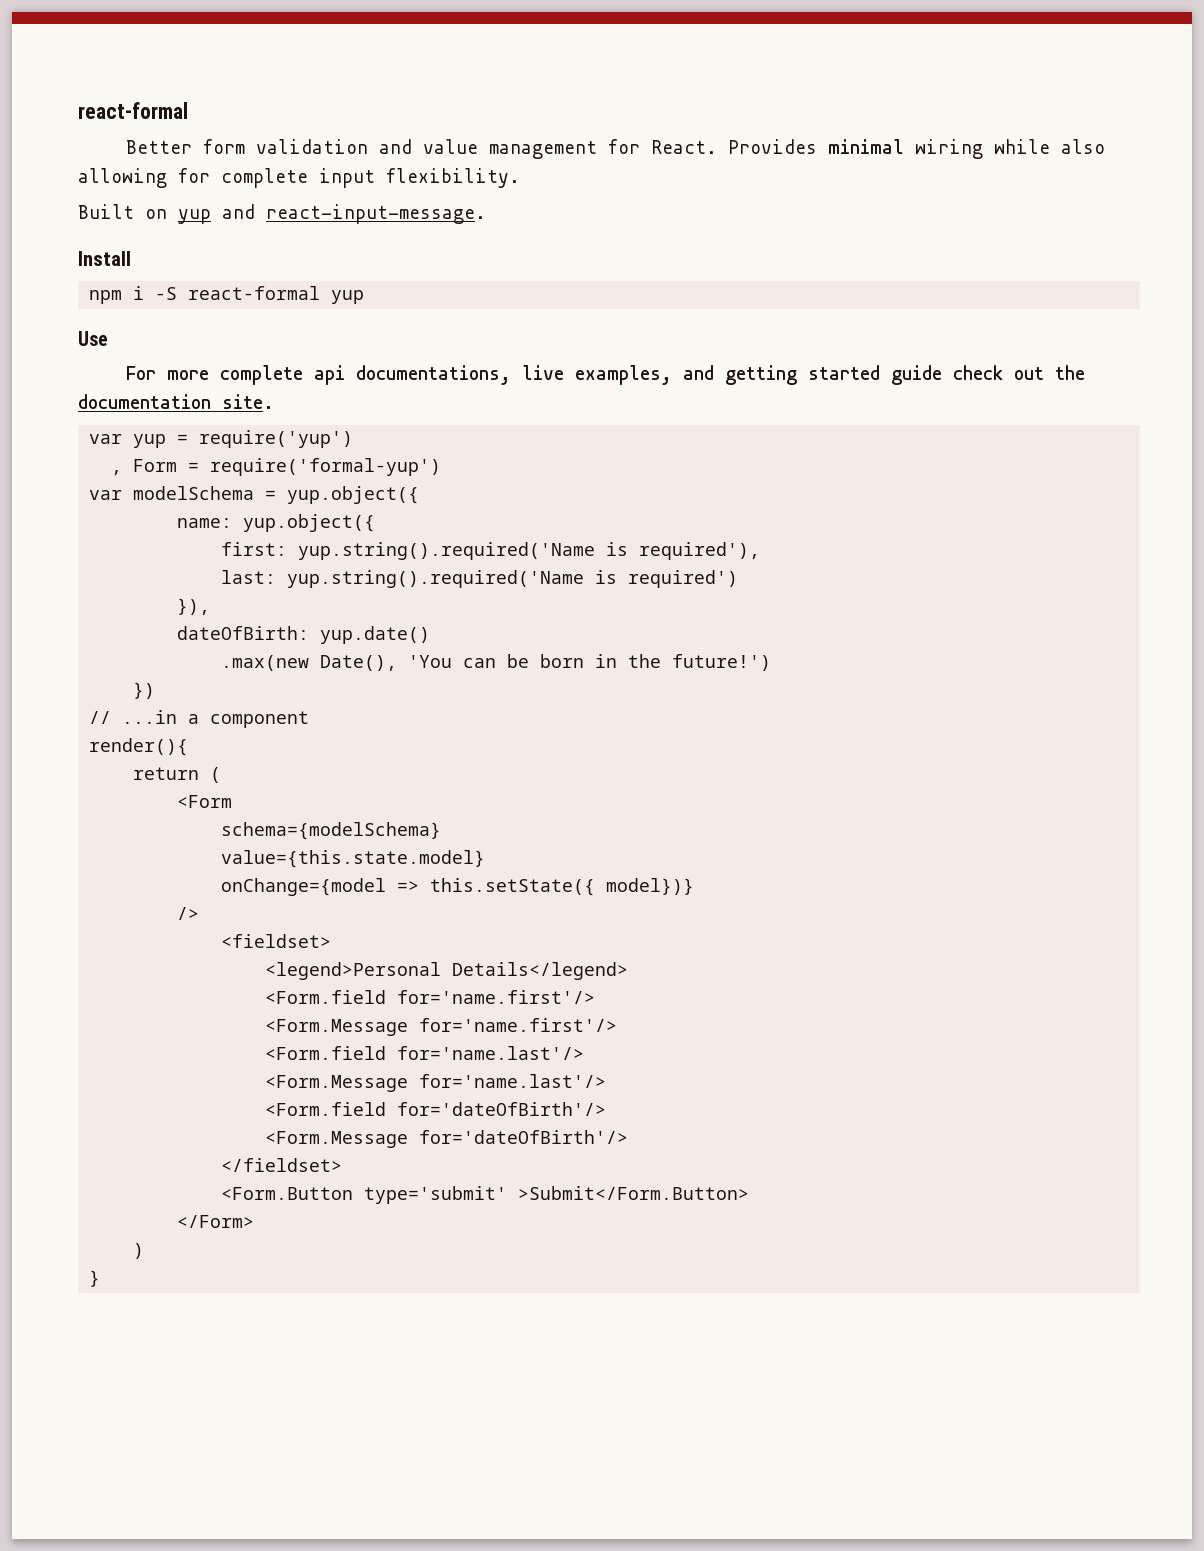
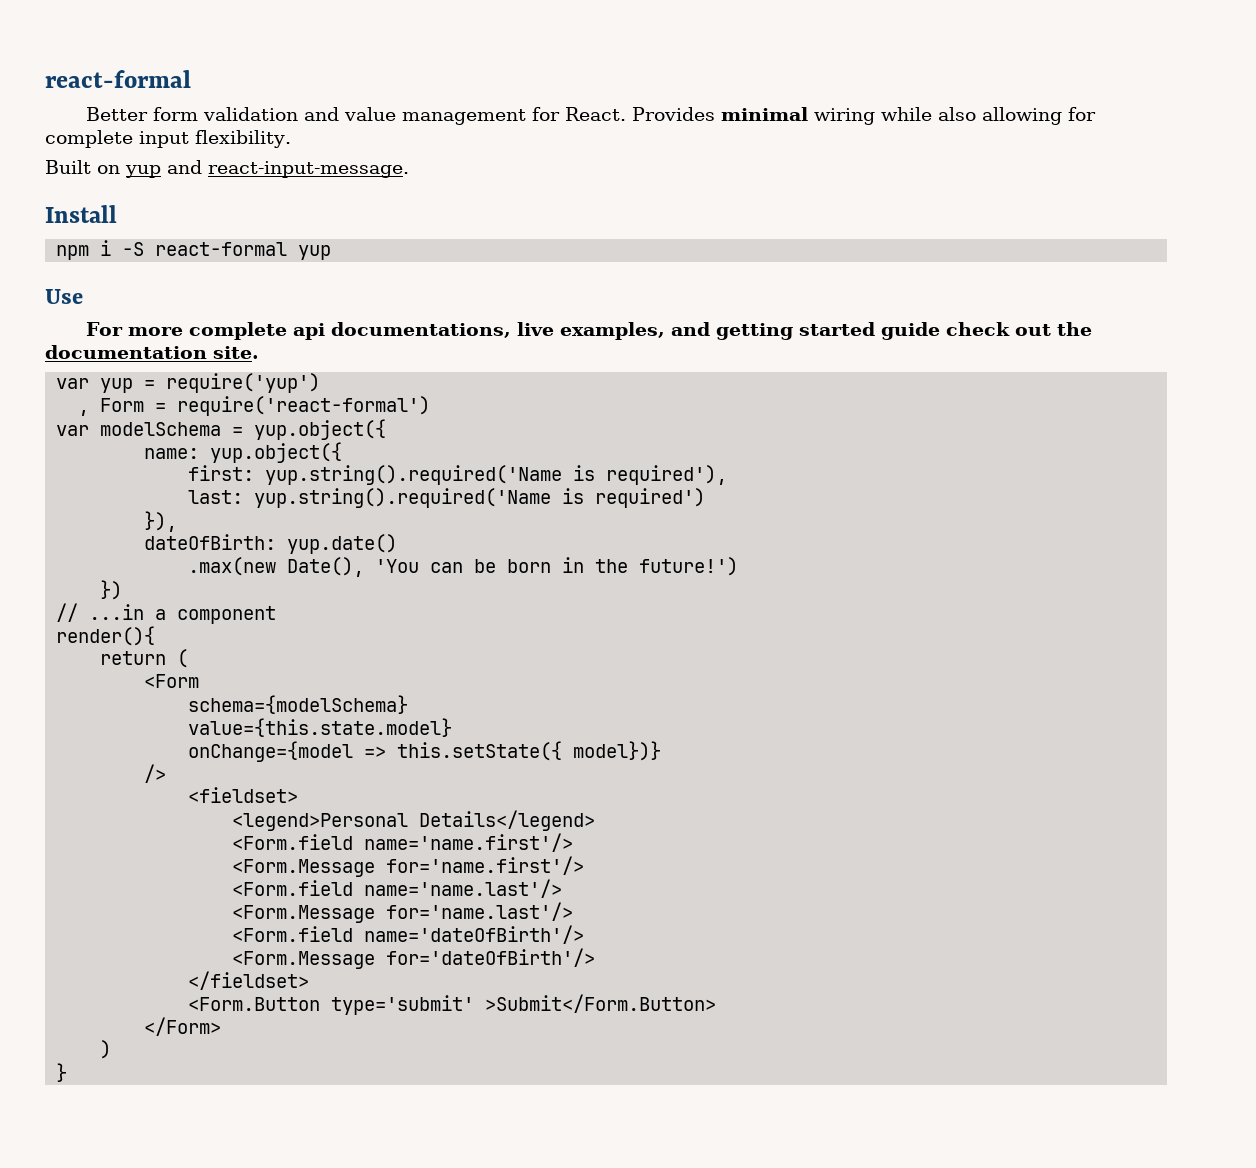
[210,458,442,476] require('formal-yup') -> [177,396,431,416] require('react-formal')
[397,990,596,1004] for='name.first'/> -> [364,833,574,852] name='name.first'/>
[397,1046,585,1060] for='name.last'/> -> [364,879,563,898] name='name.last'/>
[397,1102,607,1116] for='dateOfBirth'/> -> [364,925,585,944] name='dateOfBirth'/>

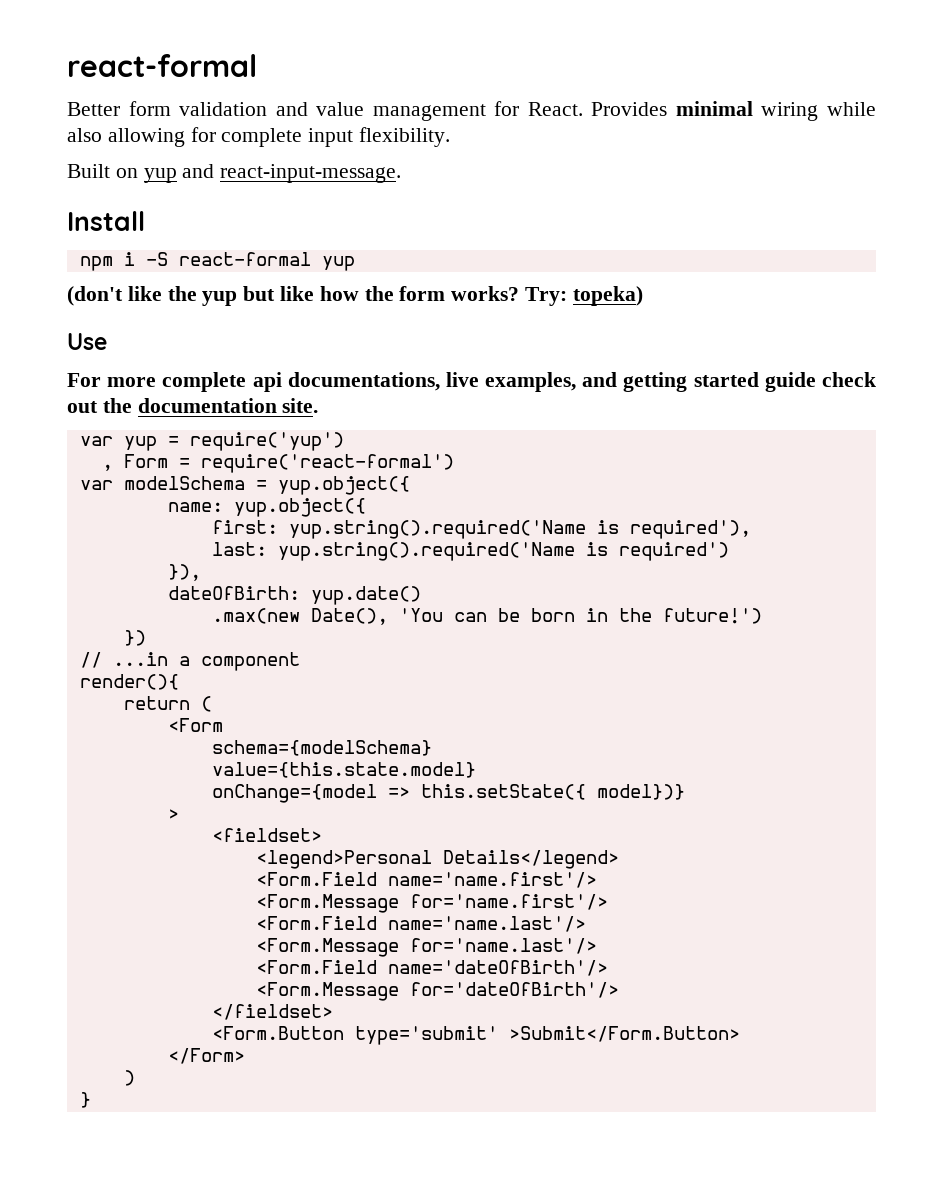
(332, 252) none -> [67,286,643,306] // (don't like the yup but like how the form works? Try: topeka)
[144,764,167,783] /> -> [167,809,179,820] >
[232,834,354,850] <Form.field -> [255,872,377,886] <Form.Field
[232,880,354,896] <Form.field -> [255,916,377,930] <Form.Field
[232,926,354,942] <Form.field -> [255,960,377,974] <Form.Field

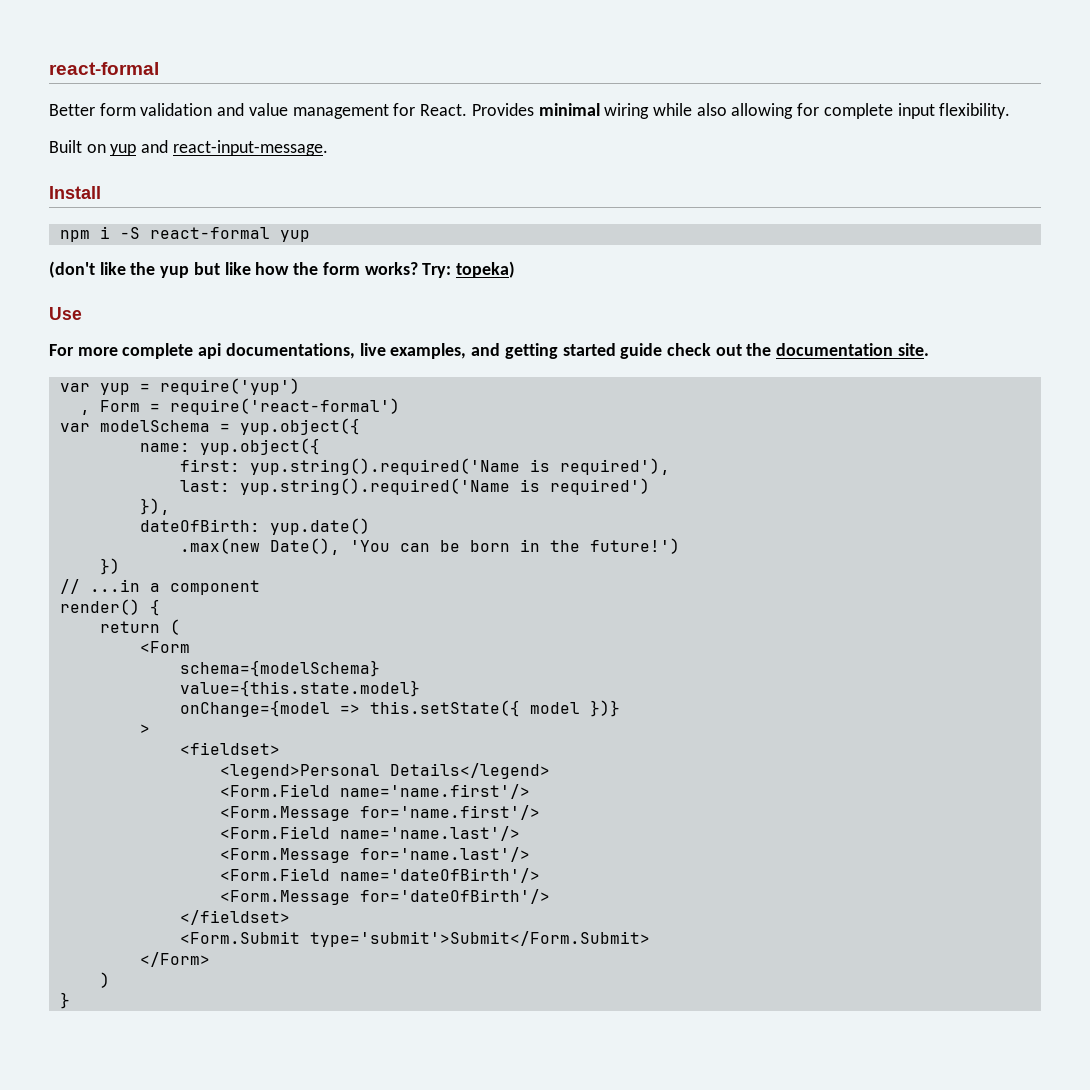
[79,674,179,690] render(){ -> [59,599,160,616] render() {
[596,784,685,800] model})} -> [529,700,620,717] model })}
[211,1026,740,1045] <Form.Button type='submit' >Submit</Form.Button> -> [179,931,650,947] <Form.Submit type='submit'>Submit</Form.Submit>

